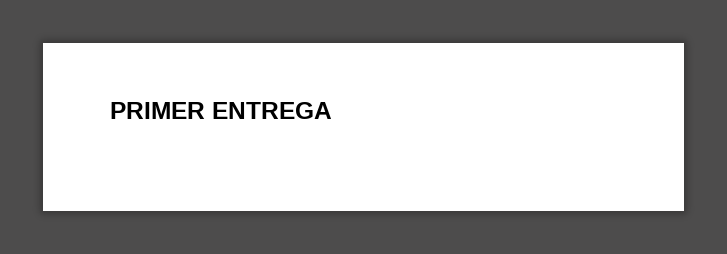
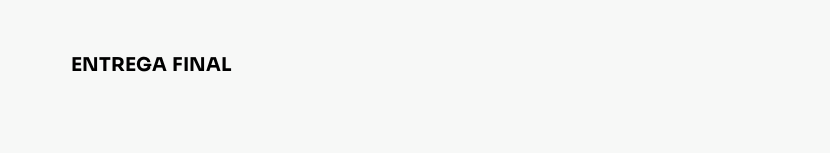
[110,102,332,119] PRIMER ENTREGA -> [71,56,233,72] ENTREGA FINAL

